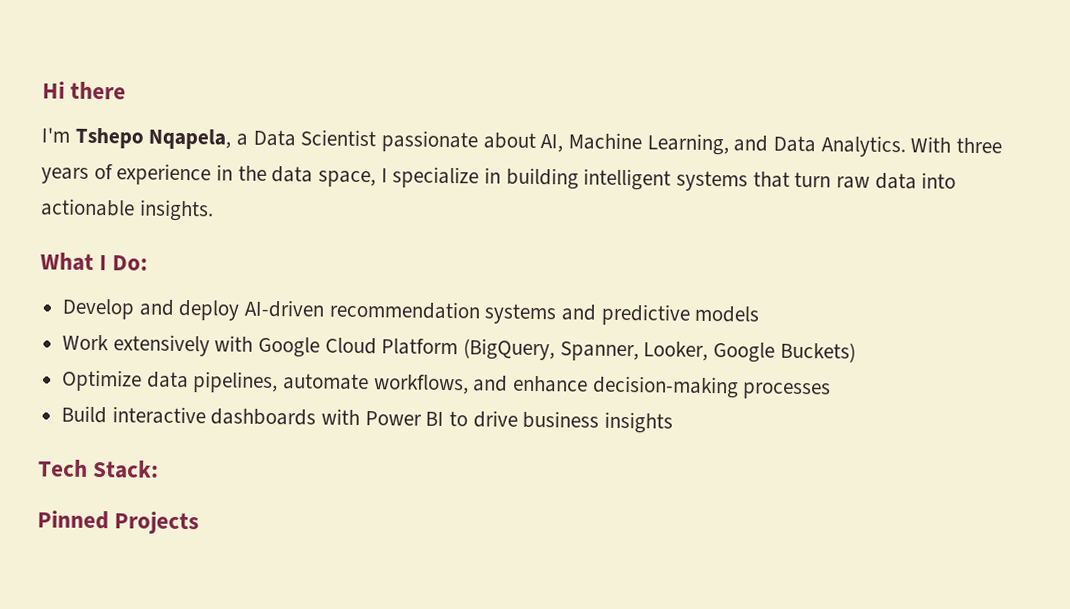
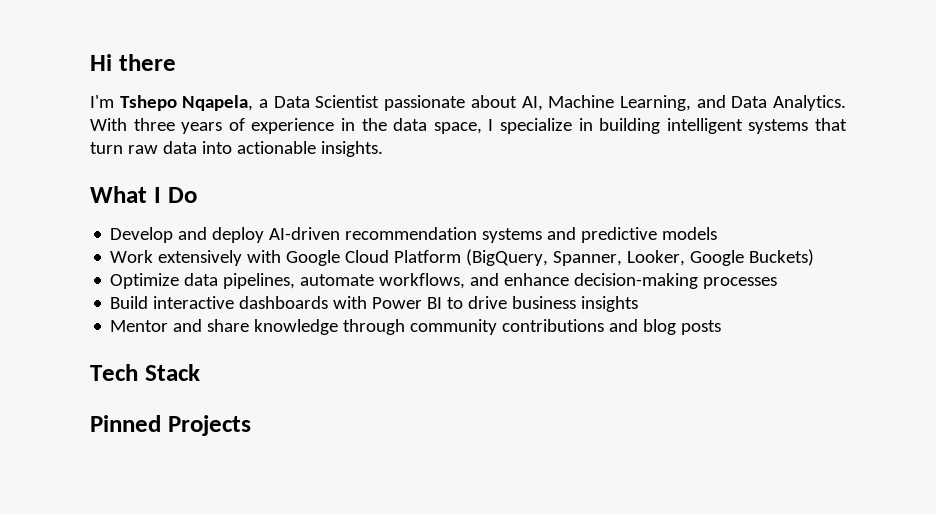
[112,255,149,271] Do: -> [167,187,197,203] Do
(674, 422) none -> [110,319,722,335] // Mentor and share knowledge through community contributions and blog posts
[93,459,160,479] Stack: -> [144,364,200,381] Stack

